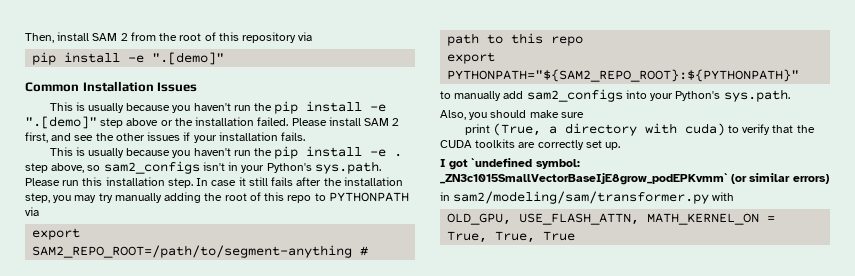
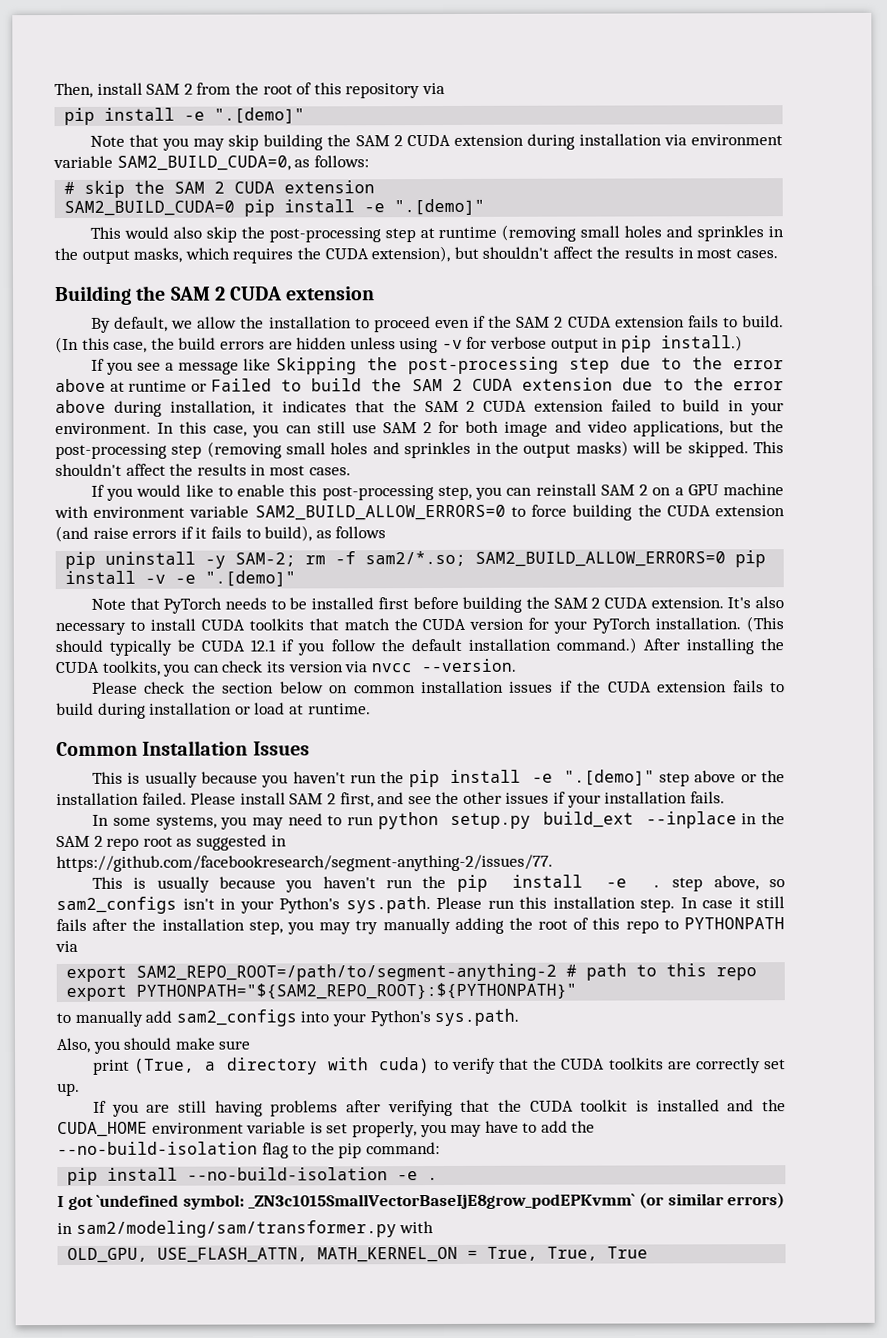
(225, 58) none -> [90,133,783,151] [53,155,369,171] [64,180,376,198] [64,198,486,217] [90,224,784,243] [54,245,778,264] [54,285,376,306] [91,315,784,333] [55,335,743,354] [91,356,785,375] [55,377,784,393] [55,399,784,417] [55,420,785,438] [55,440,784,460] [55,463,351,477] [91,483,784,501] [54,504,785,521] [55,525,387,543] [65,550,767,569] [65,570,297,587] [91,596,784,614] [55,616,785,636] [55,637,784,656] [55,658,517,677] [92,680,785,694] [56,702,371,719] // Note that you may skip building the SAM 2 CUDA extension during installation via environment variable SAM2_BUILD_CUDA=0, as follows: // # skip the SAM 2 CUDA extension // SAM2_BUILD_CUDA=0 pip install -e ".[demo]" // This would also skip the post-processing step at runtime (removing small holes and sprinkles in the output masks, which requires the CUDA extension), but shouldn't affect the results in most cases. // Building the SAM 2 CUDA extension // By default, we allow the installation to proceed even if the SAM 2 CUDA extension fails to build. (In this case, the build errors are hidden unless using -v for verbose output in pip install.) // If you see a message like Skipping the post-processing step due to the error above at runtime or Failed to build the SAM 2 CUDA extension due to the error above during installation, it indicates that the SAM 2 CUDA extension failed to build in your environment. In this case, you can still use SAM 2 for both image and video applications, but the post-processing step (removing small holes and sprinkles in the output masks) will be skipped. This shouldn't affect the results in most cases. // If you would like to enable this post-processing step, you can reinstall SAM 2 on a GPU machine with environment variable SAM2_BUILD_ALLOW_ERRORS=0 to force building the CUDA extension (and raise errors if it fails to build), as follows // pip uninstall -y SAM-2; rm -f sam2/*.so; SAM2_BUILD_ALLOW_ERRORS=0 pip install -v -e ".[demo]" // Note that PyTorch needs to be installed first before building the SAM 2 CUDA extension. It's also necessary to install CUDA toolkits that match the CUDA version for your PyTorch installation. (This should typically be CUDA 12.1 if you follow the default installation command.) After installing the CUDA toolkits, you can check its version via nvcc --version. // Please check the section below on common installation issues if the CUDA extension fails to build during installation or load at runtime.
(306, 136) none -> [92,811,786,830] [56,834,287,851] [56,854,553,873] // In some systems, you may need to run python setup.py build_ext --inplace in the SAM 2 repo root as suggested in https://github.com/facebookresearch/segment-anything-2/issues/77.
[32,245,353,258] SAM2_REPO_ROOT=/path/to/segment-anything -> [136,963,558,982] SAM2_REPO_ROOT=/path/to/segment-anything-2
(621, 146) none -> [93,1099,786,1117] [57,1120,596,1138] [57,1141,440,1159] [67,1167,439,1185] // If you are still having problems after verifying that the CUDA toolkit is installed and the CUDA_HOME environment variable is set properly, you may have to add the --no-build-isolation flag to the pip command: // pip install --no-build-isolation -e .

